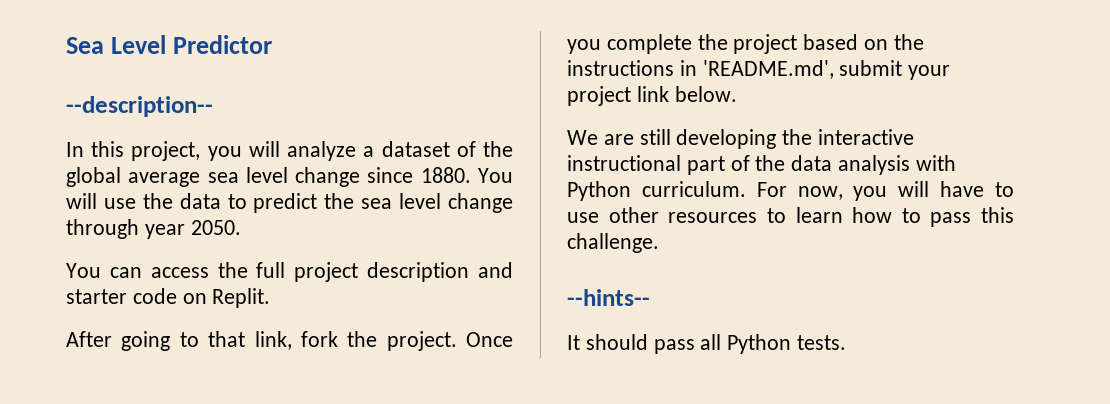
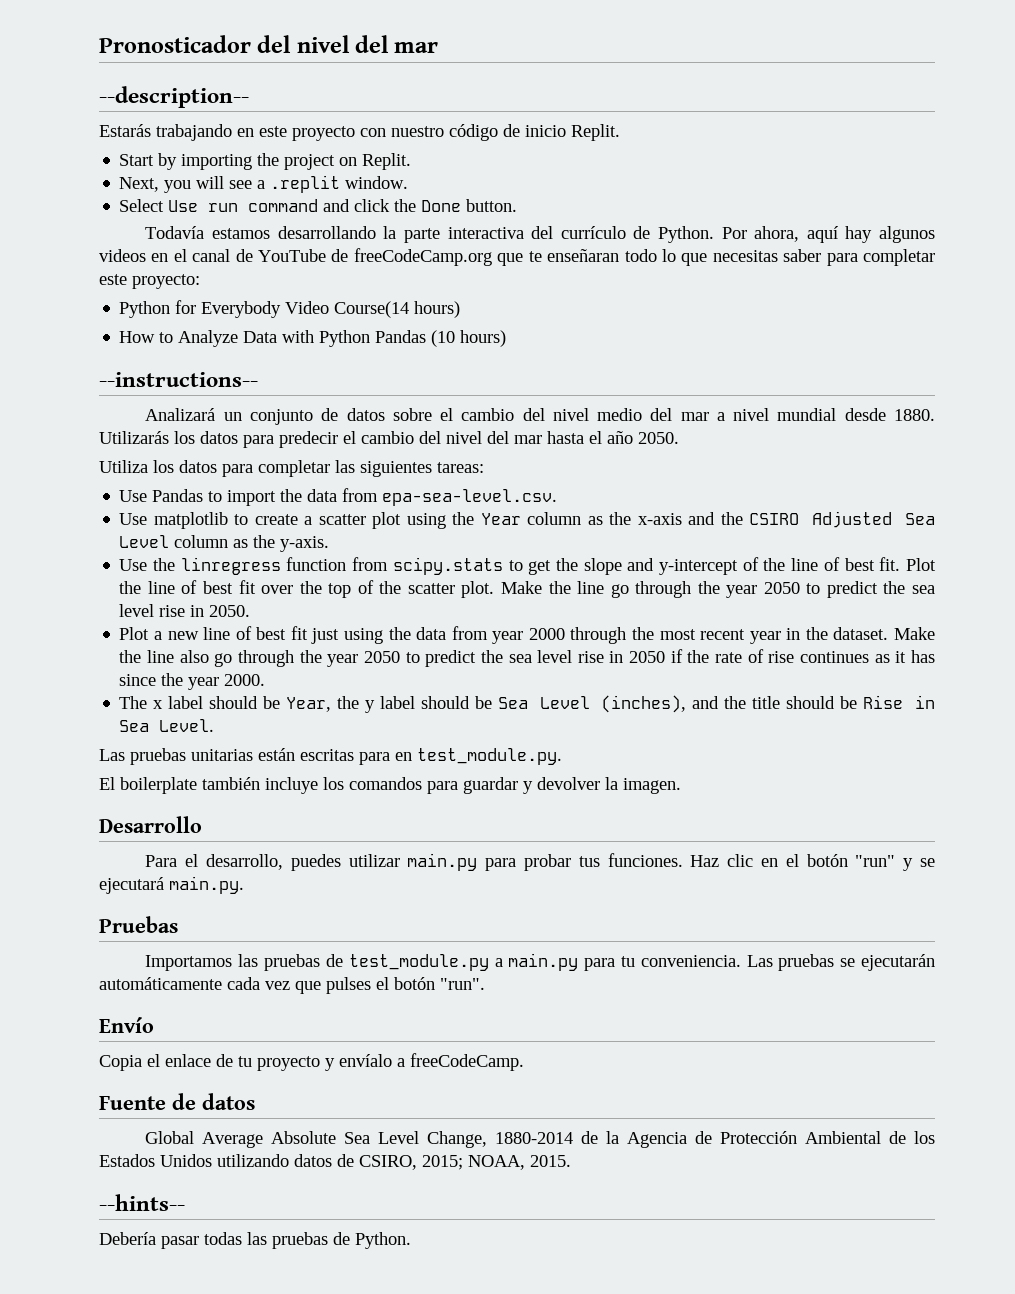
[66,35,273,54] [66,96,213,117] [66,141,513,161] [66,167,513,187] [66,193,513,213] [66,219,241,239] [66,262,513,282] [66,288,271,308] [66,331,513,351] [567,34,924,54] [567,60,951,80] [567,86,737,106] [567,129,915,149] [567,155,956,175] [567,181,1014,201] [567,207,1014,227] [567,233,659,253] [567,289,650,306] [567,334,847,354] Sea Level Predictor // --description-- // In this project, you will analyze a dataset of the global average sea level change since 1880. You will use the data to predict the sea level change through year 2050. // You can access the full project description and starter code on Replit. // After going to that link, fork the project. Once you complete the project based on the instructions in 'README.md', submit your project link below. // We are still developing the interactive instructional part of the data analysis with Python curriculum. For now, you will have to use other resources to learn how to pass this challenge. // --hints-- // It should pass all Python tests. -> [99,35,439,53] [99,86,249,108] [99,124,620,141] [119,153,412,170] [119,175,409,193] [119,199,518,212] [145,226,936,243] [99,248,935,266] [99,274,200,289] [119,300,461,318] [119,330,507,347] [99,372,258,387] [145,408,935,425] [99,431,679,448] [99,460,484,477] [119,488,558,506] [119,511,935,529] [119,535,330,552] [119,557,937,575] [119,580,935,598] [119,604,251,617] [119,626,936,644] [119,649,935,667] [119,673,266,690] [119,695,935,713] [119,719,215,732] [99,748,562,765] [99,777,681,794] [99,816,202,833] [145,853,935,871] [99,876,244,894] [99,916,178,933] [145,953,935,971] [99,977,485,994] [99,1017,154,1033] [99,1053,524,1071] [99,1093,255,1110] [145,1131,936,1148] [99,1154,571,1170] [99,1194,185,1211] [99,1232,411,1249] Pronosticador del nivel del mar // --description-- // Estarás trabajando en este proyecto con nuestro código de inicio Replit. // Start by importing the project on Replit. // Next, you will see a .replit window. // Select Use run command and click the Done button. // Todavía estamos desarrollando la parte interactiva del currículo de Python. Por ahora, aquí hay algunos videos en el canal de YouTube de freeCodeCamp.org que te enseñaran todo lo que necesitas saber para completar este proyecto: // Python for Everybody Video Course(14 hours) // How to Analyze Data with Python Pandas (10 hours) // --instructions-- // Analizará un conjunto de datos sobre el cambio del nivel medio del mar a nivel mundial desde 1880. Utilizarás los datos para predecir el cambio del nivel del mar hasta el año 2050. // Utiliza los datos para completar las siguientes tareas: // Use Pandas to import the data from epa-sea-level.csv. // Use matplotlib to create a scatter plot using the Year column as the x-axis and the CSIRO Adjusted Sea Level column as the y-axis. // Use the linregress function from scipy.stats to get the slope and y-intercept of the line of best fit. Plot the line of best fit over the top of the scatter plot. Make the line go through the year 2050 to predict the sea level rise in 2050. // Plot a new line of best fit just using the data from year 2000 through the most recent year in the dataset. Make the line also go through the year 2050 to predict the sea level rise in 2050 if the rate of rise continues as it has since the year 2000. // The x label should be Year, the y label should be Sea Level (inches), and the title should be Rise in Sea Level. // Las pruebas unitarias están escritas para en test_module.py. // El boilerplate también incluye los comandos para guardar y devolver la imagen. // Desarrollo // Para el desarrollo, puedes utilizar main.py para probar tus funciones. Haz clic en el botón "run" y se ejecutará main.py. // Pruebas // Importamos las pruebas de test_module.py a main.py para tu conveniencia. Las pruebas se ejecutarán automáticamente cada vez que pulses el botón "run". // Envío // Copia el enlace de tu proyecto y envíalo a freeCodeCamp. // Fuente de datos // Global Average Absolute Sea Level Change, 1880-2014 de la Agencia de Protección Ambiental de los Estados Unidos utilizando datos de CSIRO, 2015; NOAA, 2015. // --hints-- // Debería pasar todas las pruebas de Python.

